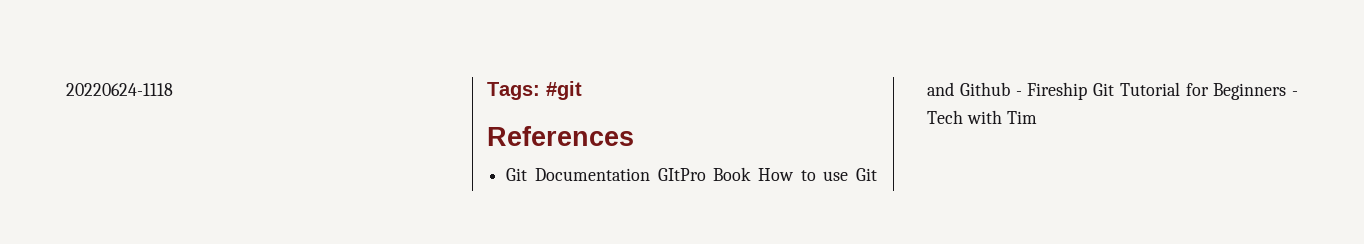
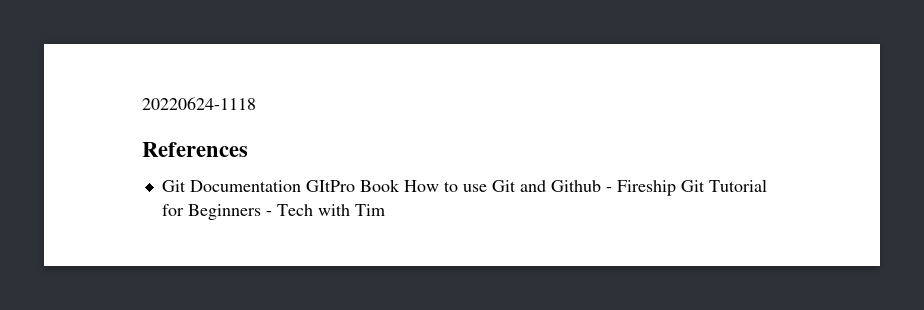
[487,81,582,100] // Tags: #git -> (256, 103) none

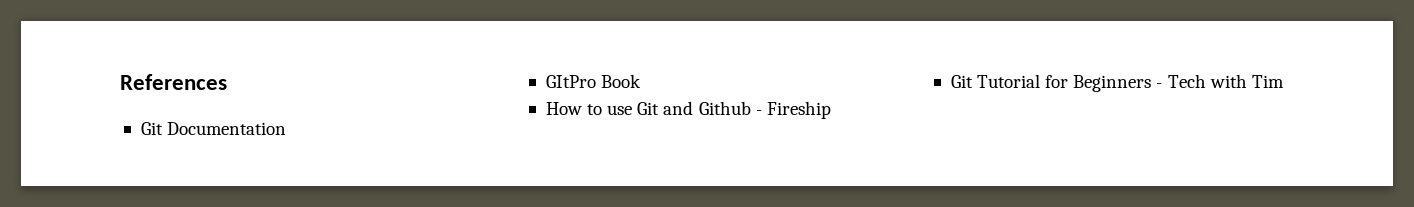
[142,97,256,110] 20220624-1118 // -> (120, 82) none
(301, 186) none -> (287, 128) //
(400, 185) none -> (642, 81) //
(676, 188) none -> (831, 110) //

